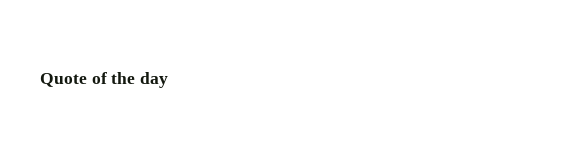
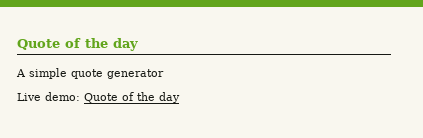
[40,72,169,88] Quote of the day -> [17,38,138,51] [16,68,164,79] [17,92,180,103] Quote of the day // A simple quote generator // Live demo: Quote of the day

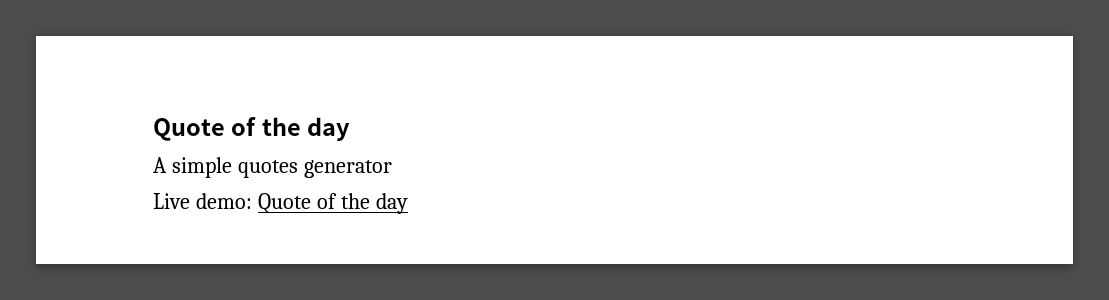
[71,69,103,79] quote -> [237,160,298,178] quotes

